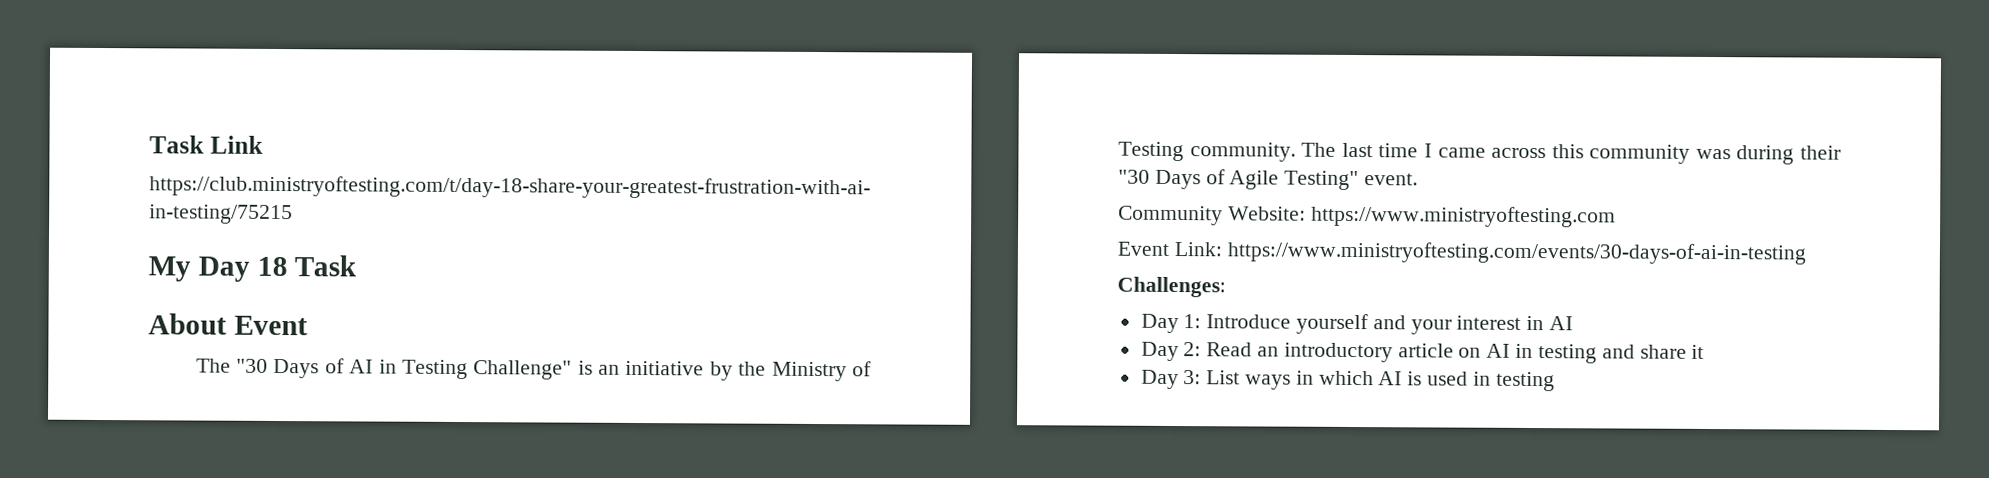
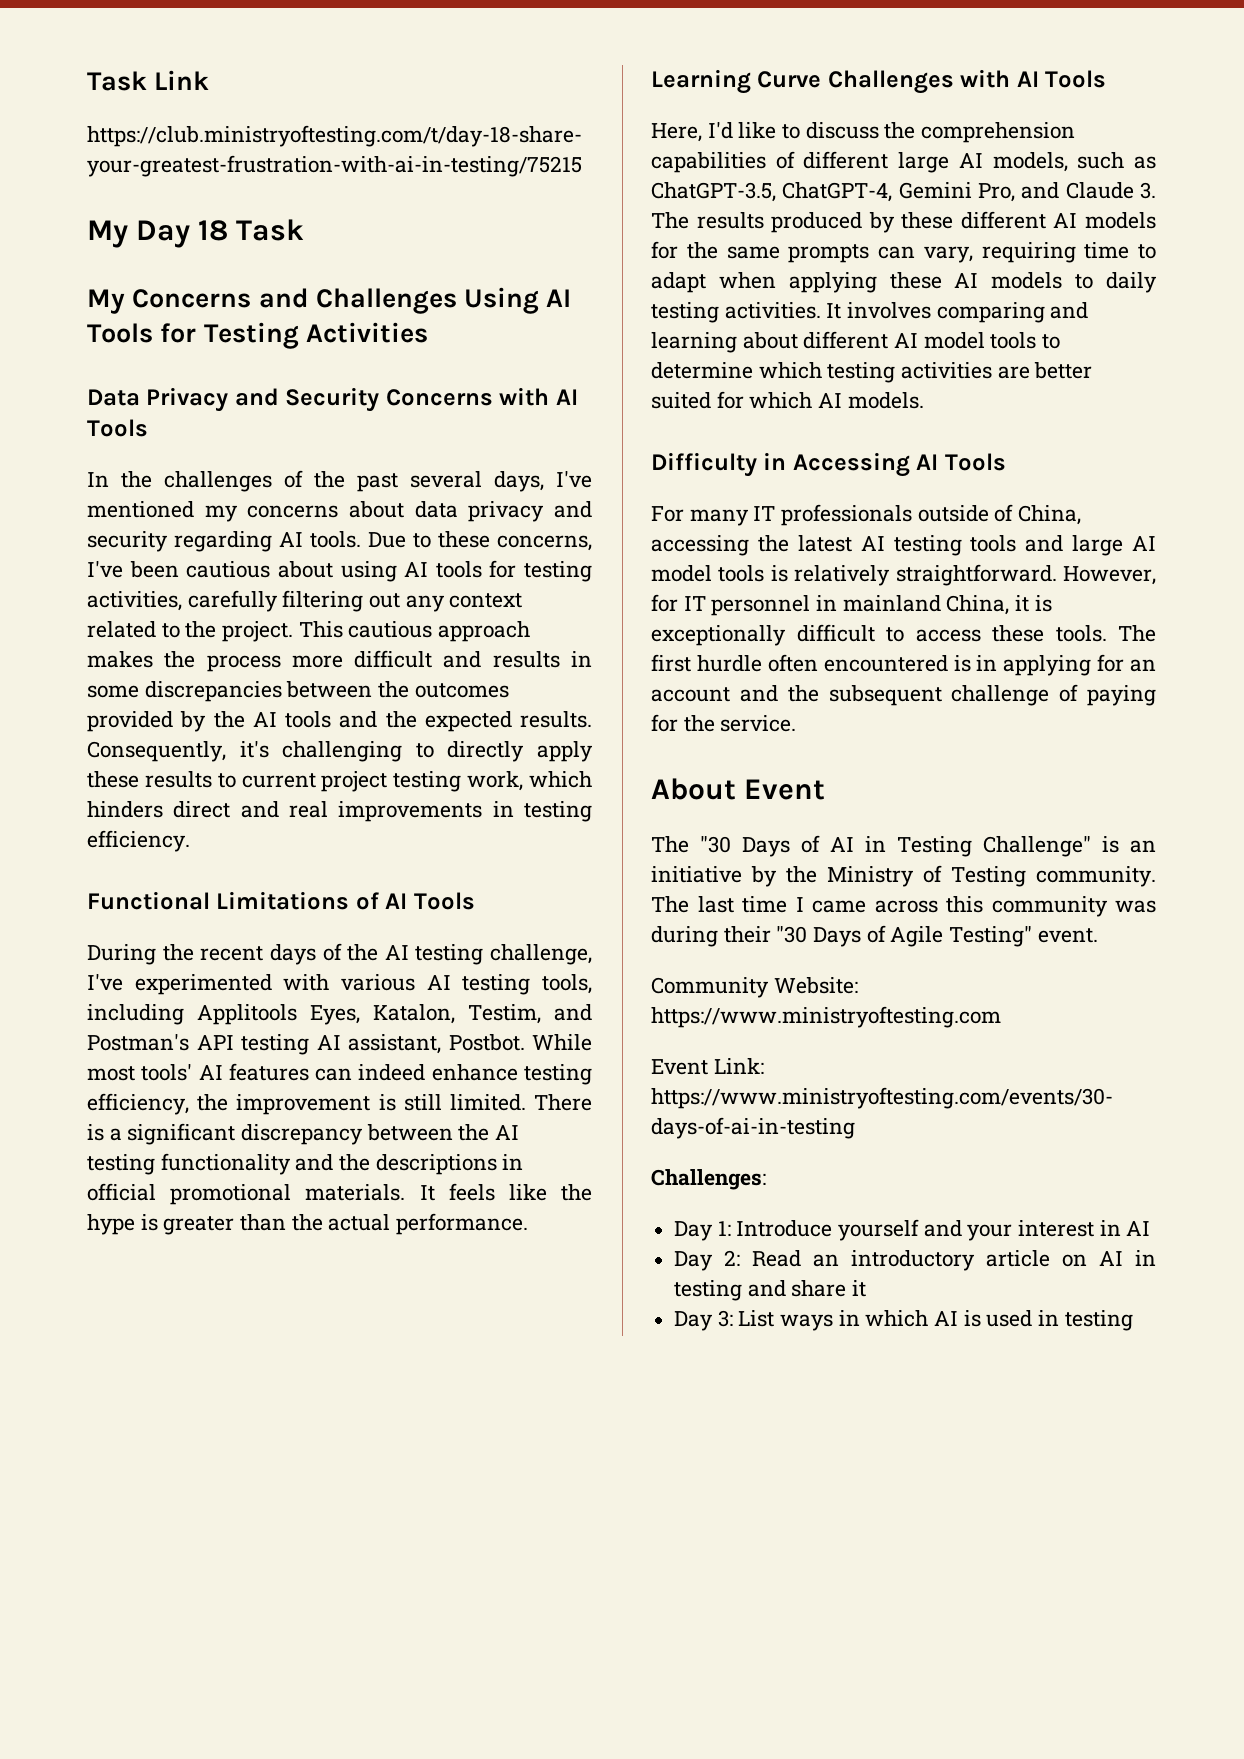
(358, 266) none -> [87,287,572,314] [87,322,428,349] [87,387,578,412] [87,419,148,437] [87,470,592,492] [87,501,592,522] [87,531,592,552] [87,560,592,582] [87,590,523,612] [87,621,531,642] [87,650,592,672] [87,681,509,702] [87,711,592,732] [87,741,593,762] [87,771,592,792] [87,801,592,822] [87,830,190,852] [87,891,475,910] [87,943,592,965] [87,974,592,995] [87,1004,592,1025] [87,1034,592,1055] [87,1063,592,1085] [87,1093,593,1115] [87,1123,520,1145] [87,1153,524,1175] [87,1183,593,1205] [87,1213,529,1235] [651,69,1107,94] [651,122,1076,143] [651,151,1156,173] [651,182,1156,202] [651,211,1156,233] [651,241,1156,263] [651,272,1157,293] [651,302,1089,323] [651,331,1061,353] [651,362,1093,383] [651,391,924,409] [651,452,1006,477] [651,504,1082,526] [651,535,1156,556] [651,564,1156,586] [651,594,1052,616] [651,624,1156,646] [651,654,1156,676] [651,684,1156,706] [651,714,797,732] // My Concerns and Challenges Using AI Tools for Testing Activities // Data Privacy and Security Concerns with AI Tools // In the challenges of the past several days, I've mentioned my concerns about data privacy and security regarding AI tools. Due to these concerns, I've been cautious about using AI tools for testing activities, carefully filtering out any context related to the project. This cautious approach makes the process more difficult and results in some discrepancies between the outcomes provided by the AI tools and the expected results. Consequently, it's challenging to directly apply these results to current project testing work, which hinders direct and real improvements in testing efficiency. // Functional Limitations of AI Tools // During the recent days of the AI testing challenge, I've experimented with various AI testing tools, including Applitools Eyes, Katalon, Testim, and Postman's API testing AI assistant, Postbot. While most tools' AI features can indeed enhance testing efficiency, the improvement is still limited. There is a significant discrepancy between the AI testing functionality and the descriptions in official promotional materials. It feels like the hype is greater than the actual performance. // Learning Curve Challenges with AI Tools // Here, I'd like to discuss the comprehension capabilities of different large AI models, such as ChatGPT-3.5, ChatGPT-4, Gemini Pro, and Claude 3. The results produced by these different AI models for the same prompts can vary, requiring time to adapt when applying these AI models to daily testing activities. It involves comparing and learning about different AI model tools to determine which testing activities are better suited for which AI models. // Difficulty in Accessing AI Tools // For many IT professionals outside of China, accessing the latest AI testing tools and large AI model tools is relatively straightforward. However, for IT personnel in mainland China, it is exceptionally difficult to access these tools. The first hurdle often encountered is in applying for an account and the subsequent challenge of paying for the service.

